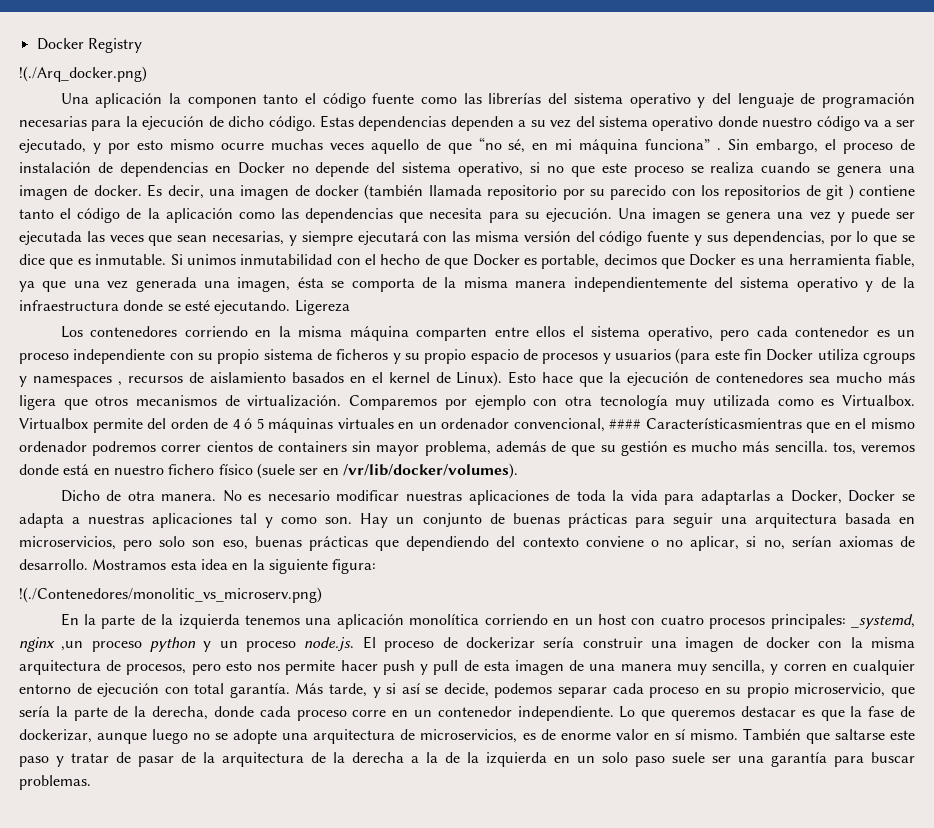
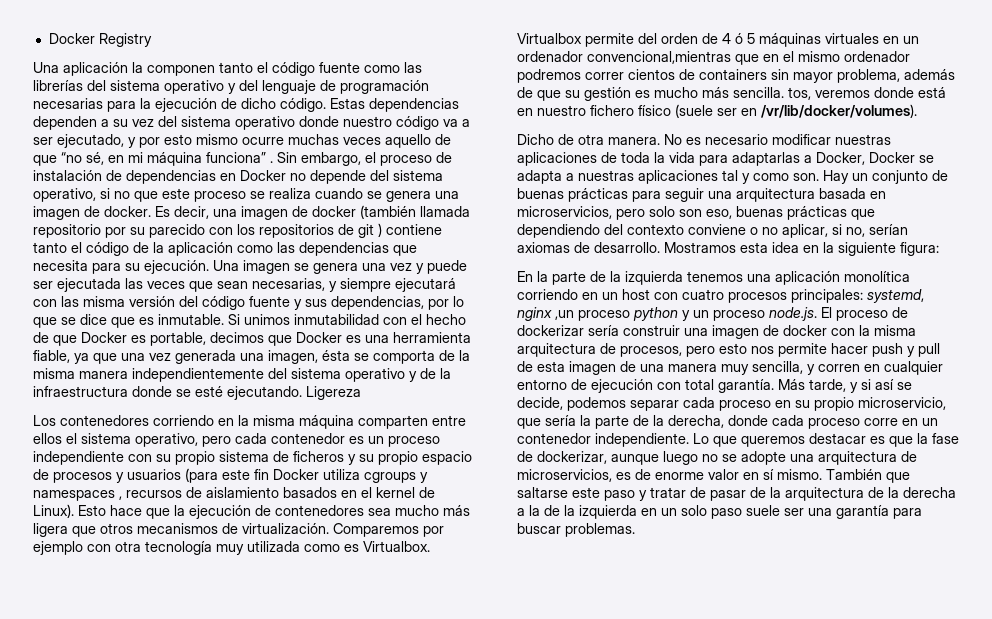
[19,66,147,82] // !(./Arq_docker.png) -> (152, 40) none
[513,418,802,432] convencional, #### Característicasmientras -> [587,51,731,64] convencional,mientras
[19,587,322,603] // !(./Contenedores/monolitic_vs_microserv.png) -> (939, 249) none
[851,614,916,629] _systemd, -> [867,289,924,303] systemd,

